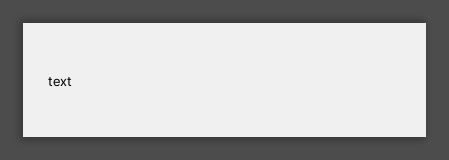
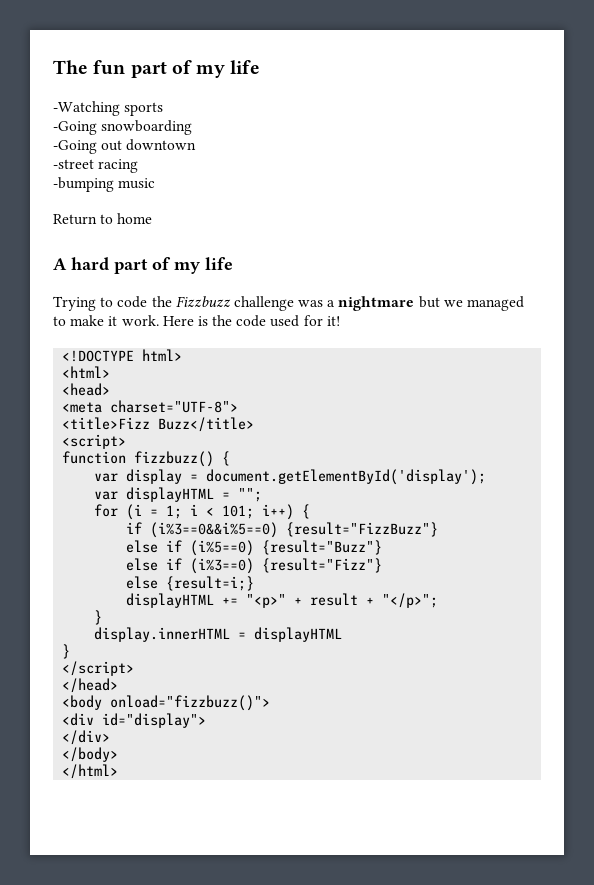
[48,77,72,87] text -> [53,60,261,78] [53,101,164,116] [53,120,193,135] [53,139,197,154] [53,159,139,173] [53,177,156,192] [53,213,153,225] [53,257,233,274] [53,296,525,311] [53,315,340,327] [62,349,183,362] [62,366,111,378] [62,383,111,396] [62,400,239,413] [62,417,255,432] [62,434,127,449] [62,451,231,467] [94,469,487,485] [94,487,263,502] [94,504,311,520] [126,522,439,538] [126,540,383,556] [126,558,383,574] [126,576,255,591] [126,593,439,608] [94,610,103,625] [94,627,343,642] [62,644,71,659] [62,661,135,676] [62,678,119,693] [62,695,271,711] [62,713,207,728] [62,730,111,745] [62,747,119,762] [62,764,119,779] The fun part of my life // -Watching sports // -Going snowboarding // -Going out downtown // -street racing // -bumping music // Return to home // A hard part of my life // Trying to code the Fizzbuzz challenge was a nightmare but we managed to make it work. Here is the code used for it! // <!DOCTYPE html> // <html> // <head> // <meta charset="UTF-8"> // <title>Fizz Buzz</title> // <script> // function fizzbuzz() { // var display = document.getElementById('display'); // var displayHTML = ""; // for (i = 1; i < 101; i++) { // if (i%3==0&&i%5==0) {result="FizzBuzz"} // else if (i%5==0) {result="Buzz"} // else if (i%3==0) {result="Fizz"} // else {result=i;} // displayHTML += "<p>" + result + "</p>"; // } // display.innerHTML = displayHTML // } // </script> // </head> // <body onload="fizzbuzz()"> // <div id="display"> // </div> // </body> // </html>

